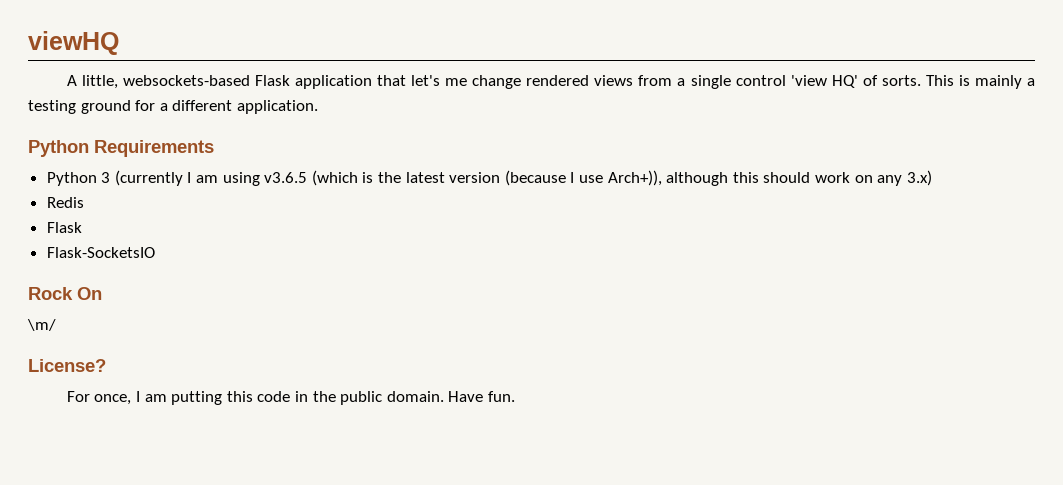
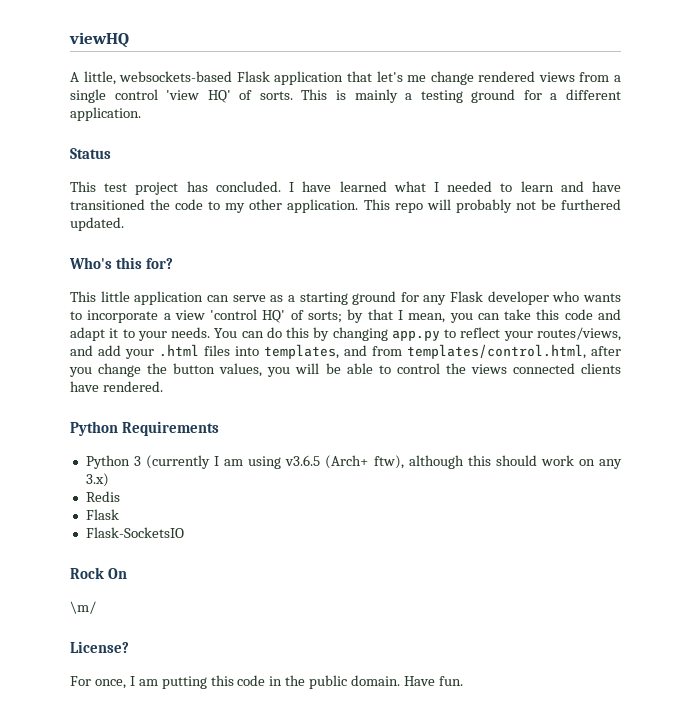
(318, 107) none -> [70,148,111,159] [70,181,622,195] [70,199,622,213] [70,217,124,231] [69,257,174,269] [70,291,622,305] [70,309,622,323] [70,327,621,341] [70,344,621,359] [69,363,621,377] [70,381,163,392] // Status // This test project has concluded. I have learned what I needed to learn and have transitioned the code to my other application. This repo will probably not be furthered updated. // Who's this for? // This little application can serve as a starting ground for any Flask developer who wants to incorporate a view 'control HQ' of sorts; by that I mean, you can take this code and adapt it to your needs. You can do this by changing app.py to reflect your routes/views, and add your .html files into templates, and from templates/control.html, after you change the button values, you will be able to control the views connected clients have rendered.
[311,170,662,186] (which is the latest version (because I use Arch+)), -> [325,455,404,469] (Arch+ ftw),

